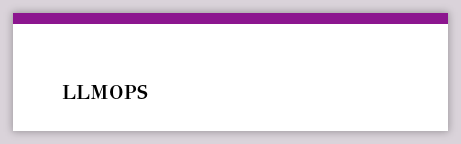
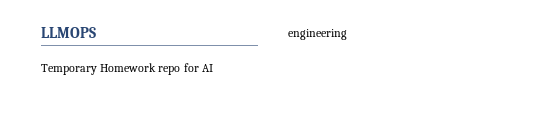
(148, 91) none -> [41,63,213,75] [288,29,347,40] // Temporary Homework repo for AI engineering

